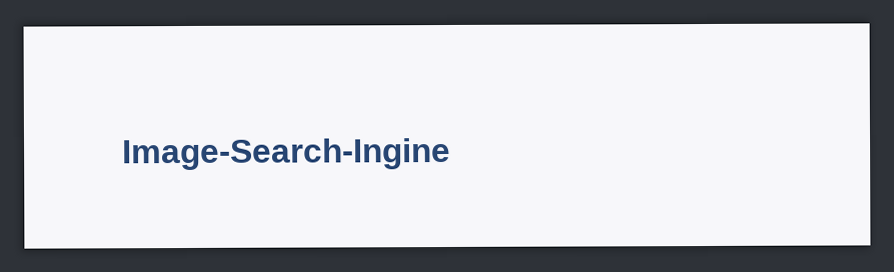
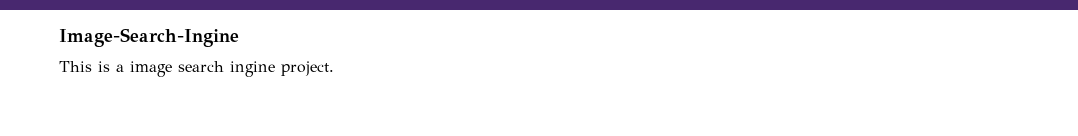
(451, 154) none -> [59,61,334,77] // This is a image search ingine project.

